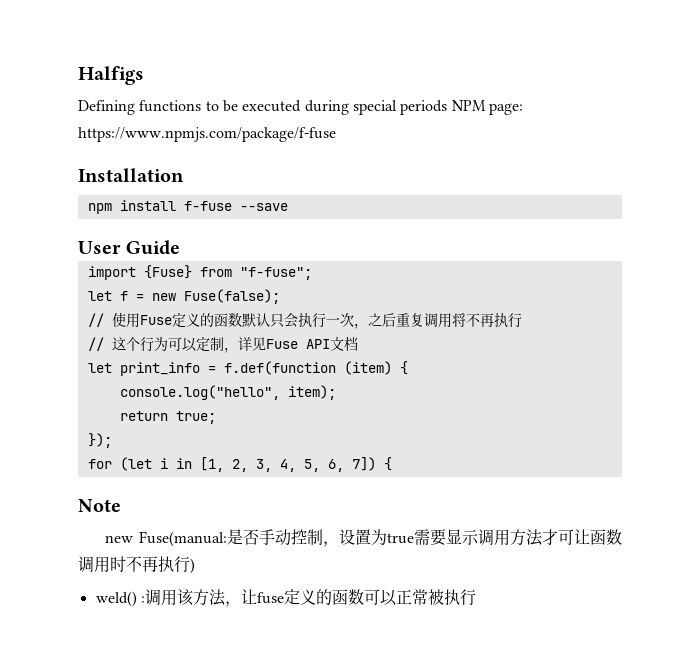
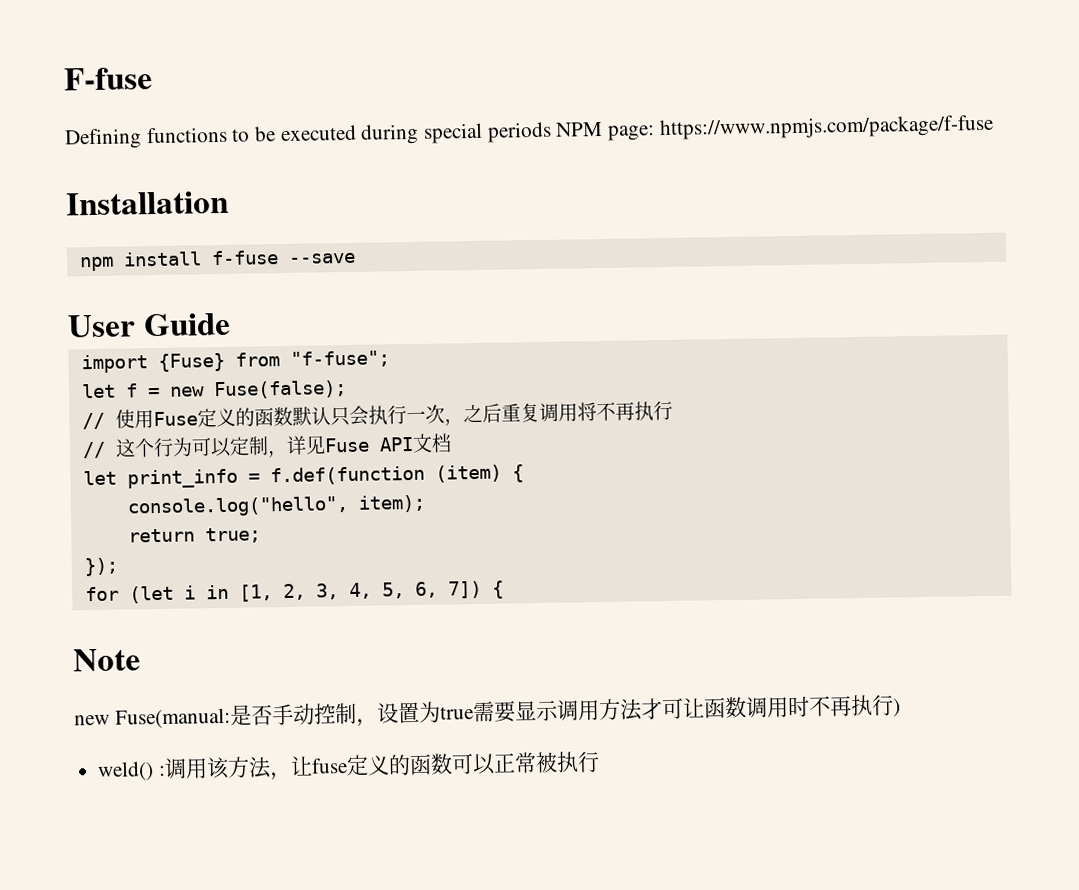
[78,66,144,85] Halfigs -> [64,67,153,91] F-fuse

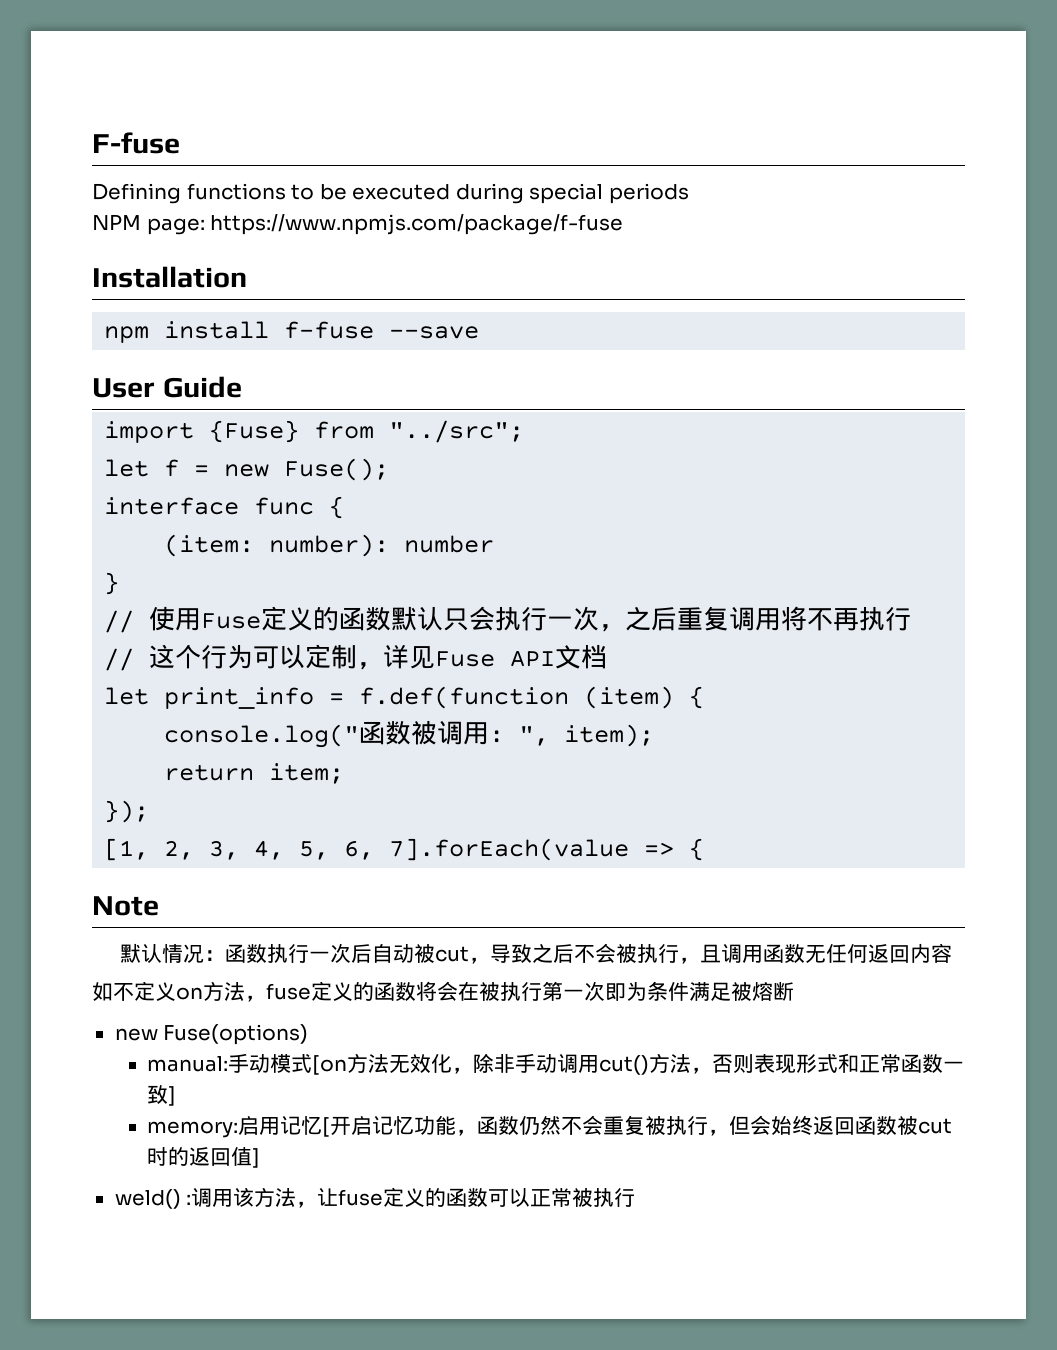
(552, 132) none -> (689, 193) //
[289,350,390,368] "f-fuse"; -> [389,420,525,443] "../src";
[212,380,347,400] Fuse(false); -> [284,458,390,481] [104,496,345,519] [164,534,495,557] [104,572,120,595] Fuse(); // interface func { // (item: number): number // }
[126,496,349,518] console.log("hello", -> [164,720,550,748] console.log("函数被调用: ",
[204,527,261,544] true; -> [269,763,345,784] item;
[84,584,229,604] for (let i in -> (150, 811) none
[447,580,482,599] 7]) -> [389,838,675,861] 7].forEach(value =>
[74,694,901,729] new Fuse(manual:是否手动控制，设置为true需要显示调用方法才可让函数调用时不再执行) -> [119,943,952,964] [92,981,794,1002] [114,1024,309,1045] [147,1053,965,1075] [147,1085,177,1106] [147,1115,953,1138] [147,1147,261,1168] 默认情况：函数执行一次后自动被cut，导致之后不会被执行，且调用函数无任何返回内容 // 如不定义on方法，fuse定义的函数将会在被执行第一次即为条件满足被熔断 // new Fuse(options) // manual:手动模式[on方法无效化，除非手动调用cut()方法，否则表现形式和正常函数一致] // memory:启用记忆[开启记忆功能，函数仍然不会重复被执行，但会始终返回函数被cut时的返回值]

